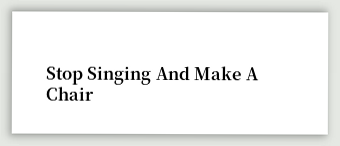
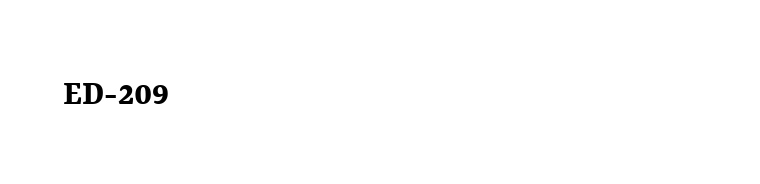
[45,65,260,85] [45,86,94,101] Stop Singing And Make A Chair -> [63,83,169,104] ED-209

